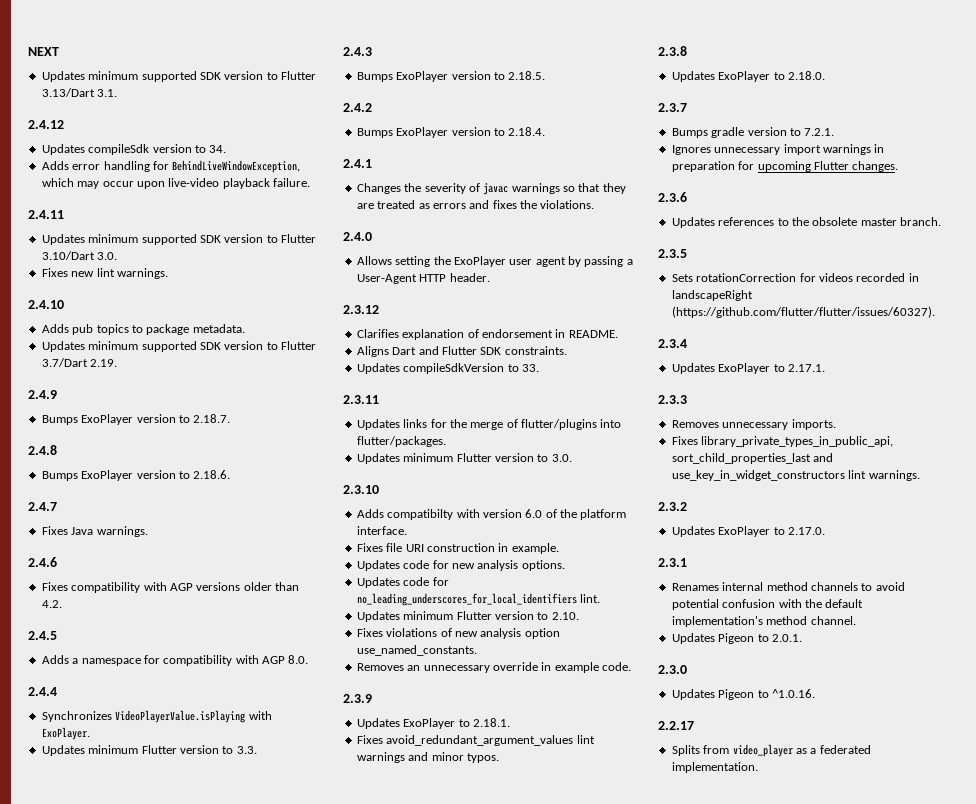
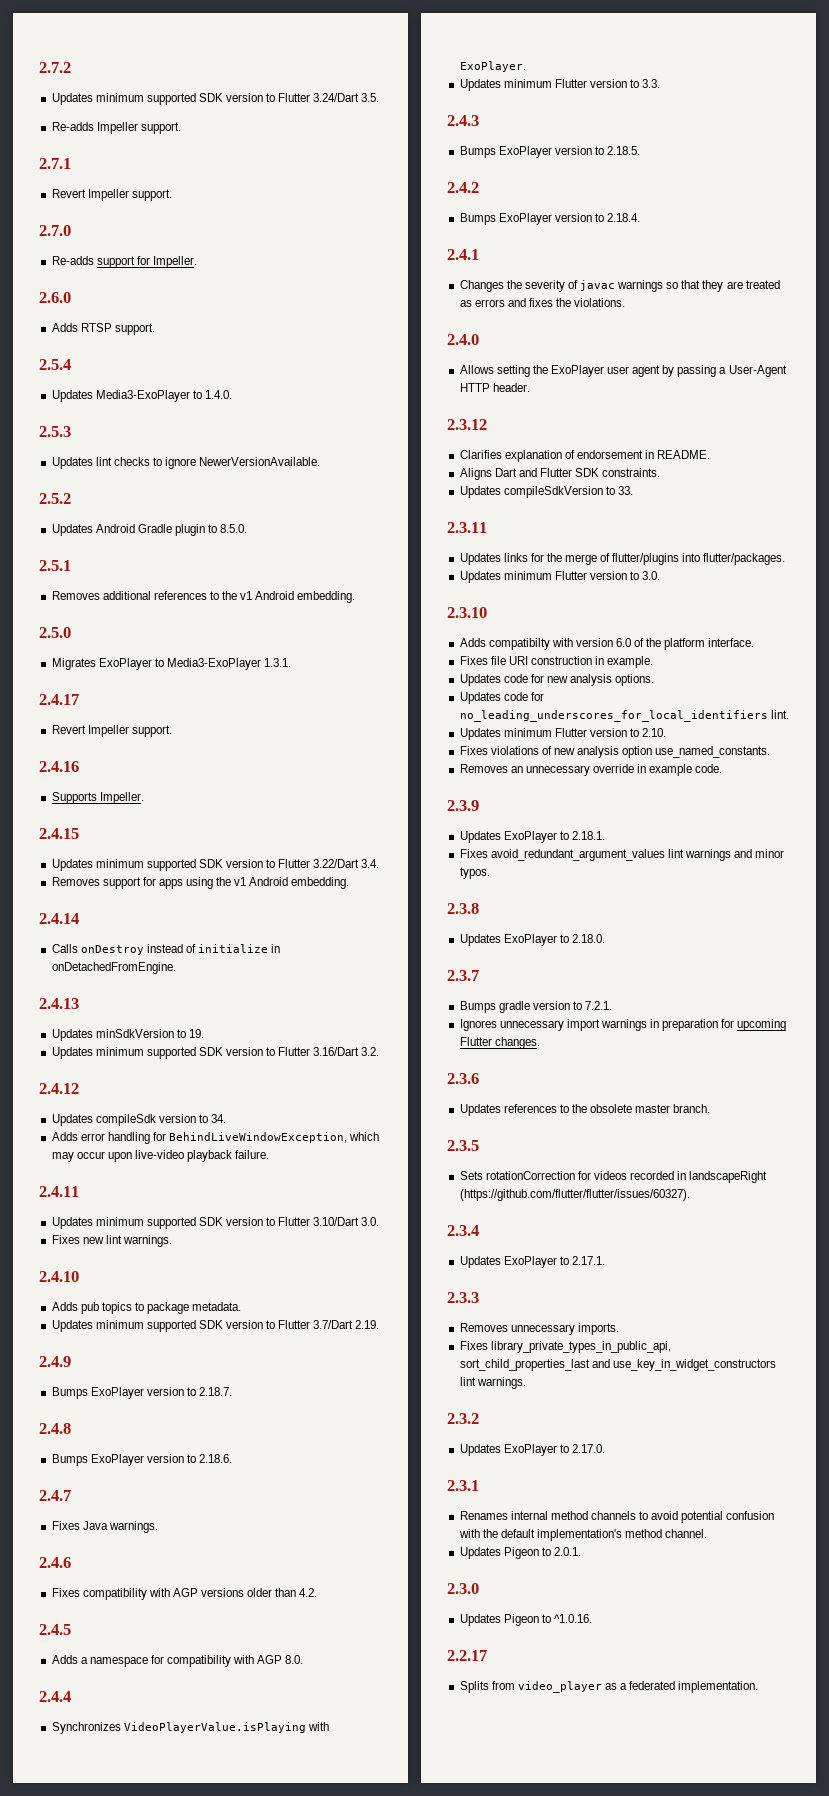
[28,47,59,56] [41,71,316,82] [41,88,118,97] NEXT // Updates minimum supported SDK version to Flutter 3.13/Dart 3.1. -> [39,62,71,73] [51,93,380,105] [51,122,181,134] [39,158,71,169] [51,189,172,201] [39,225,71,236] [51,256,197,268] [39,292,71,303] [51,323,155,335] [39,359,71,370] [51,390,232,402] [39,426,71,437] [51,457,321,469] [39,493,71,504] [51,524,248,536] [39,560,71,571] [51,591,356,603] [39,627,71,638] [51,658,292,670] [39,694,79,705] [51,725,172,737] [39,761,79,772] [51,792,144,804] [39,828,79,839] [51,859,380,871] [51,877,350,889] [39,913,79,924] [51,944,281,955] [51,962,176,974] [39,998,79,1009] [51,1029,204,1041] [51,1047,380,1059] 2.7.2 // Updates minimum supported SDK version to Flutter 3.24/Dart 3.5. // Re-adds Impeller support. // 2.7.1 // Revert Impeller support. // 2.7.0 // Re-adds support for Impeller. // 2.6.0 // Adds RTSP support. // 2.5.4 // Updates Media3-ExoPlayer to 1.4.0. // 2.5.3 // Updates lint checks to ignore NewerVersionAvailable. // 2.5.2 // Updates Android Gradle plugin to 8.5.0. // 2.5.1 // Removes additional references to the v1 Android embedding. // 2.5.0 // Migrates ExoPlayer to Media3-ExoPlayer 1.3.1. // 2.4.17 // Revert Impeller support. // 2.4.16 // Supports Impeller. // 2.4.15 // Updates minimum supported SDK version to Flutter 3.22/Dart 3.4. // Removes support for apps using the v1 Android embedding. // 2.4.14 // Calls onDestroy instead of initialize in onDetachedFromEngine. // 2.4.13 // Updates minSdkVersion to 19. // Updates minimum supported SDK version to Flutter 3.16/Dart 3.2.

